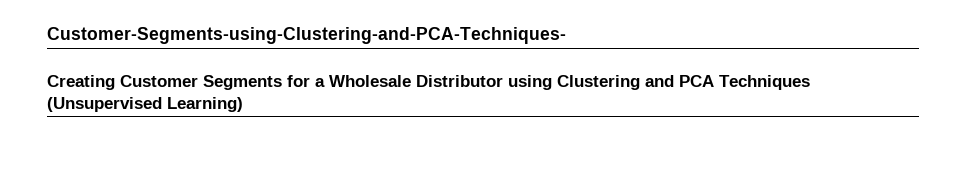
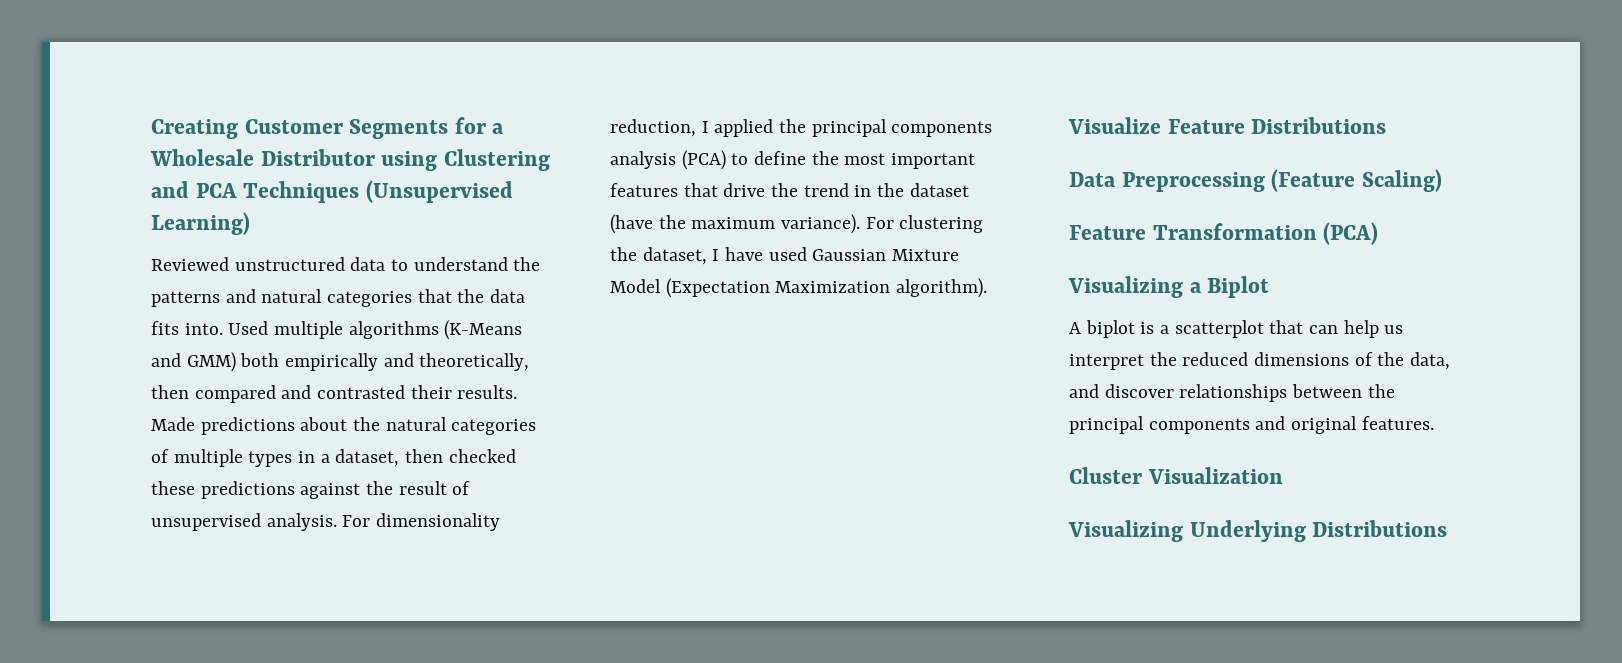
[47,27,566,44] Customer-Segments-using-Clustering-and-PCA-Techniques- // -> (151, 129) none
(243, 104) none -> [151,257,541,271] [151,289,526,307] [151,320,523,340] [151,352,530,372] [151,385,518,403] [151,417,537,435] [151,449,516,467] [151,481,471,499] [151,513,501,531] [610,119,993,137] [610,150,976,170] [610,183,969,197] [610,214,984,234] [610,247,960,265] [610,278,988,298] [1068,117,1387,134] [1069,169,1442,192] [1069,222,1379,245] [1068,276,1270,298] [1069,320,1404,338] [1069,352,1451,370] [1069,384,1395,402] [1069,416,1434,434] [1069,467,1283,484] [1068,520,1448,542] // Reviewed unstructured data to understand the patterns and natural categories that the data fits into. Used multiple algorithms (K-Means and GMM) both empirically and theoretically, then compared and contrasted their results. Made predictions about the natural categories of multiple types in a dataset, then checked these predictions against the result of unsupervised analysis. For dimensionality reduction, I applied the principal components analysis (PCA) to define the most important features that drive the trend in the dataset (have the maximum variance). For clustering the dataset, I have used Gaussian Mixture Model (Expectation Maximization algorithm). // Visualize Feature Distributions // Data Preprocessing (Feature Scaling) // Feature Transformation (PCA) // Visualizing a Biplot // A biplot is a scatterplot that can help us interpret the reduced dimensions of the data, and discover relationships between the principal components and original features. // Cluster Visualization // Visualizing Underlying Distributions

